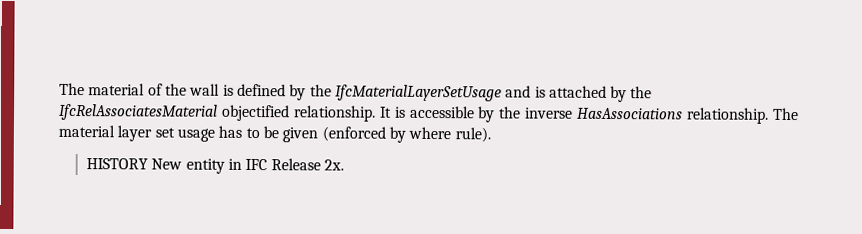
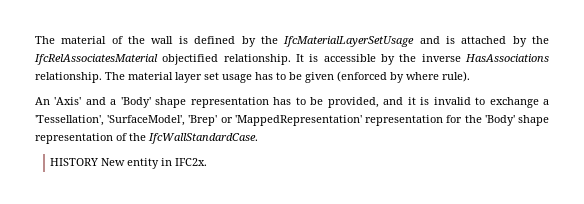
(491, 135) none -> [35,97,550,108] [35,115,549,126] [35,133,258,144] // An 'Axis' and a 'Body' shape representation has to be provided, and it is invalid to exchange a 'Tessellation', 'SurfaceModel', 'Brep' or 'MappedRepresentation' representation for the 'Body' shape representation of the IfcWallStandardCase.
[245,158,345,171] IFC Release 2x. -> [175,158,208,166] IFC2x.

